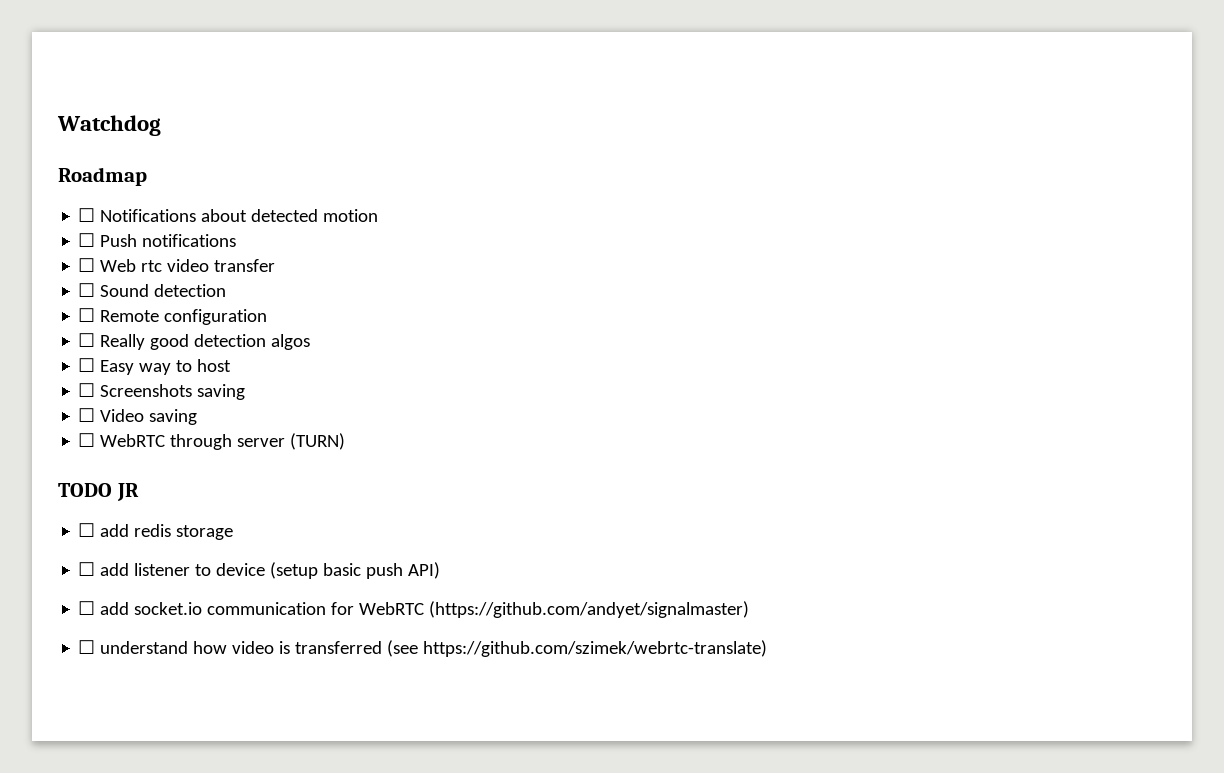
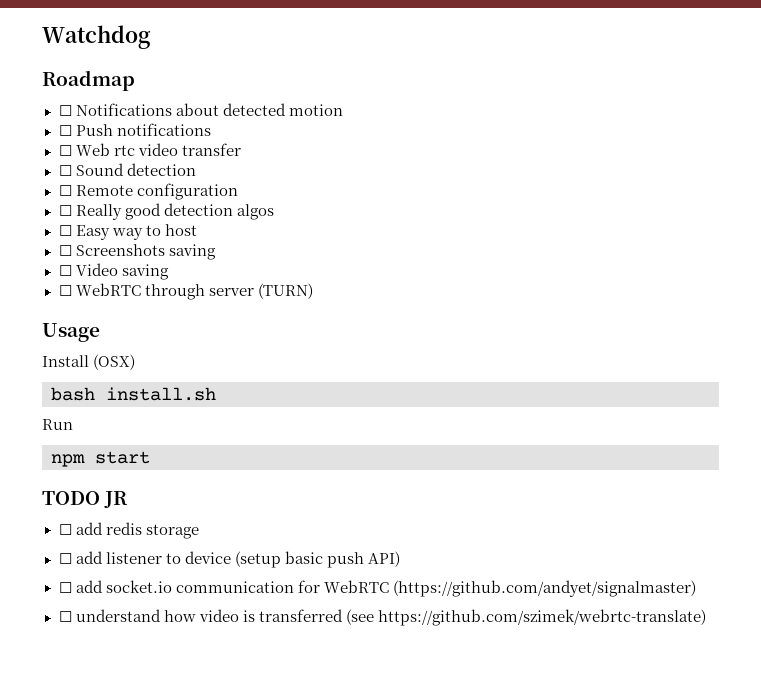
(346, 441) none -> [42,323,100,342] [42,354,136,370] [51,387,216,401] [42,419,73,430] [51,451,150,467] // Usage // Install (OSX) // bash install.sh // Run // npm start

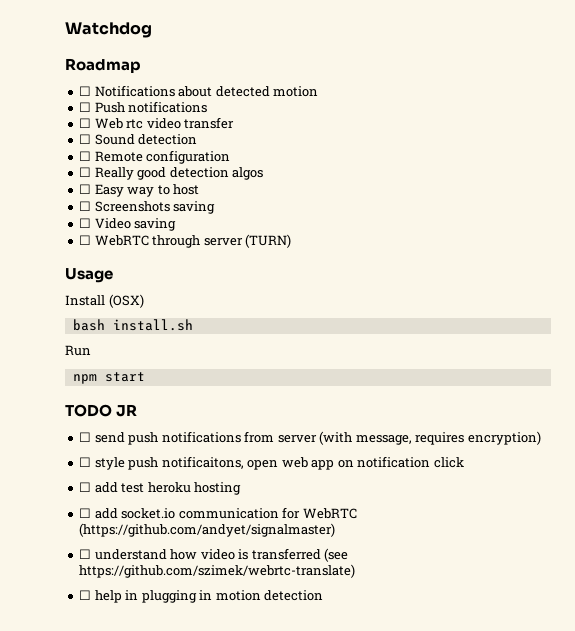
[75,522,199,539] [58,551,400,568] add redis storage // ☐ add listener to device (setup basic push API) -> [94,431,541,445] [79,456,464,470] [79,482,242,495] send push notifications from server (with message, requires encryption) // ☐ style push notificaitons, open web app on notification click // ☐ add test heroku hosting
(706, 617) none -> [79,590,324,603] // ☐ help in plugging in motion detection

